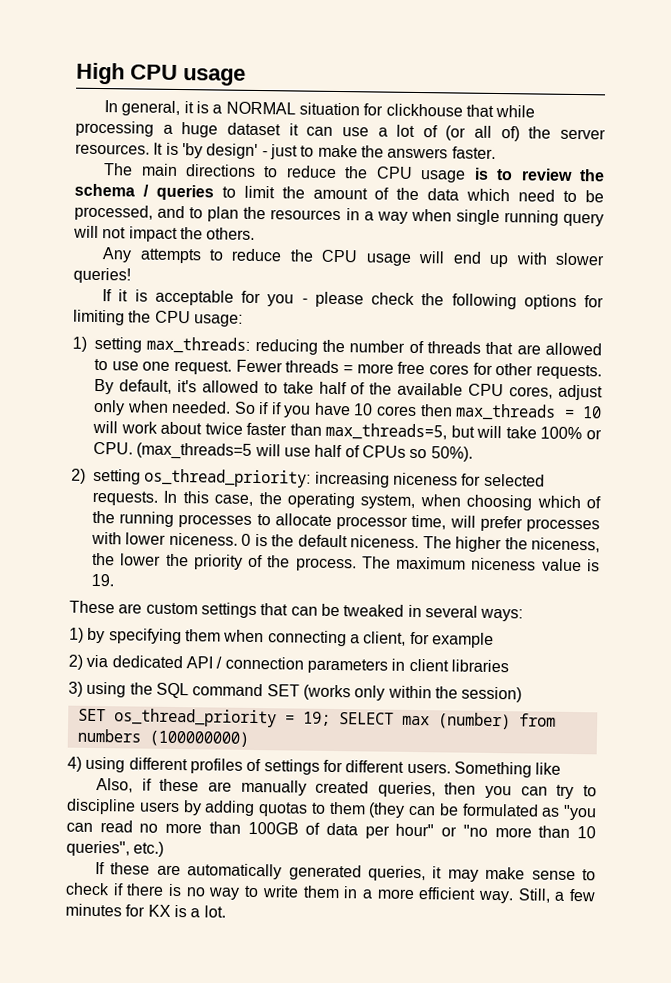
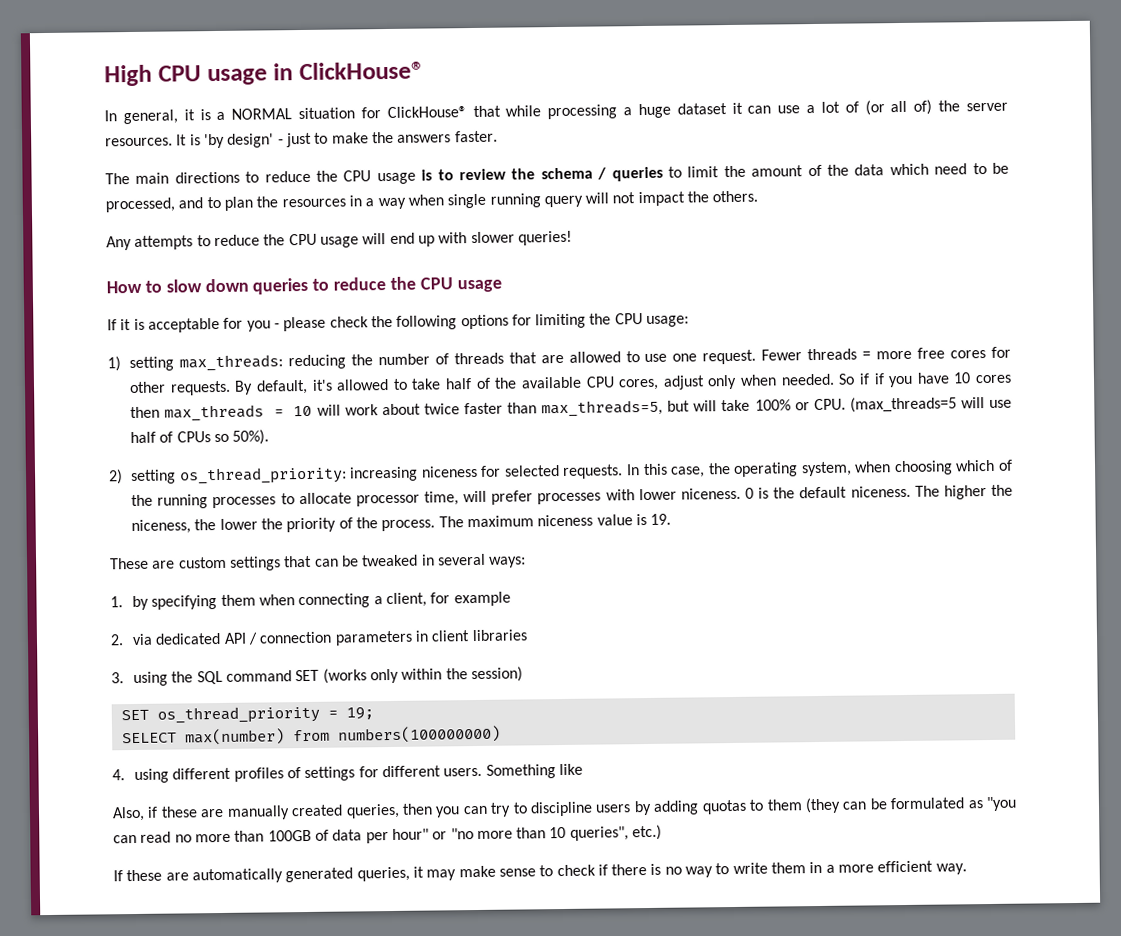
(246, 77) none -> [273,61,425,81] in ClickHouse®
[385,103,463,117] clickhouse -> [386,106,467,119] ClickHouse®
(131, 275) none -> [106,276,502,295] // How to slow down queries to reduce the CPU usage
[69,627,84,643] 1) -> [110,596,123,608] 1.
[68,654,83,670] 2) -> [110,634,124,646] 2.
[68,681,83,697] 3) -> [111,672,124,684] 3.
[338,712,556,730] [76,728,249,747] [67,756,82,772] SELECT max (number) from numbers (100000000) // 4) -> [121,725,501,746] [112,769,125,781] // SELECT max(number) from numbers(100000000) // 4.
[517,888,596,903] [65,903,226,918] Still, a few minutes for KX is a lot. -> (967, 869) none

